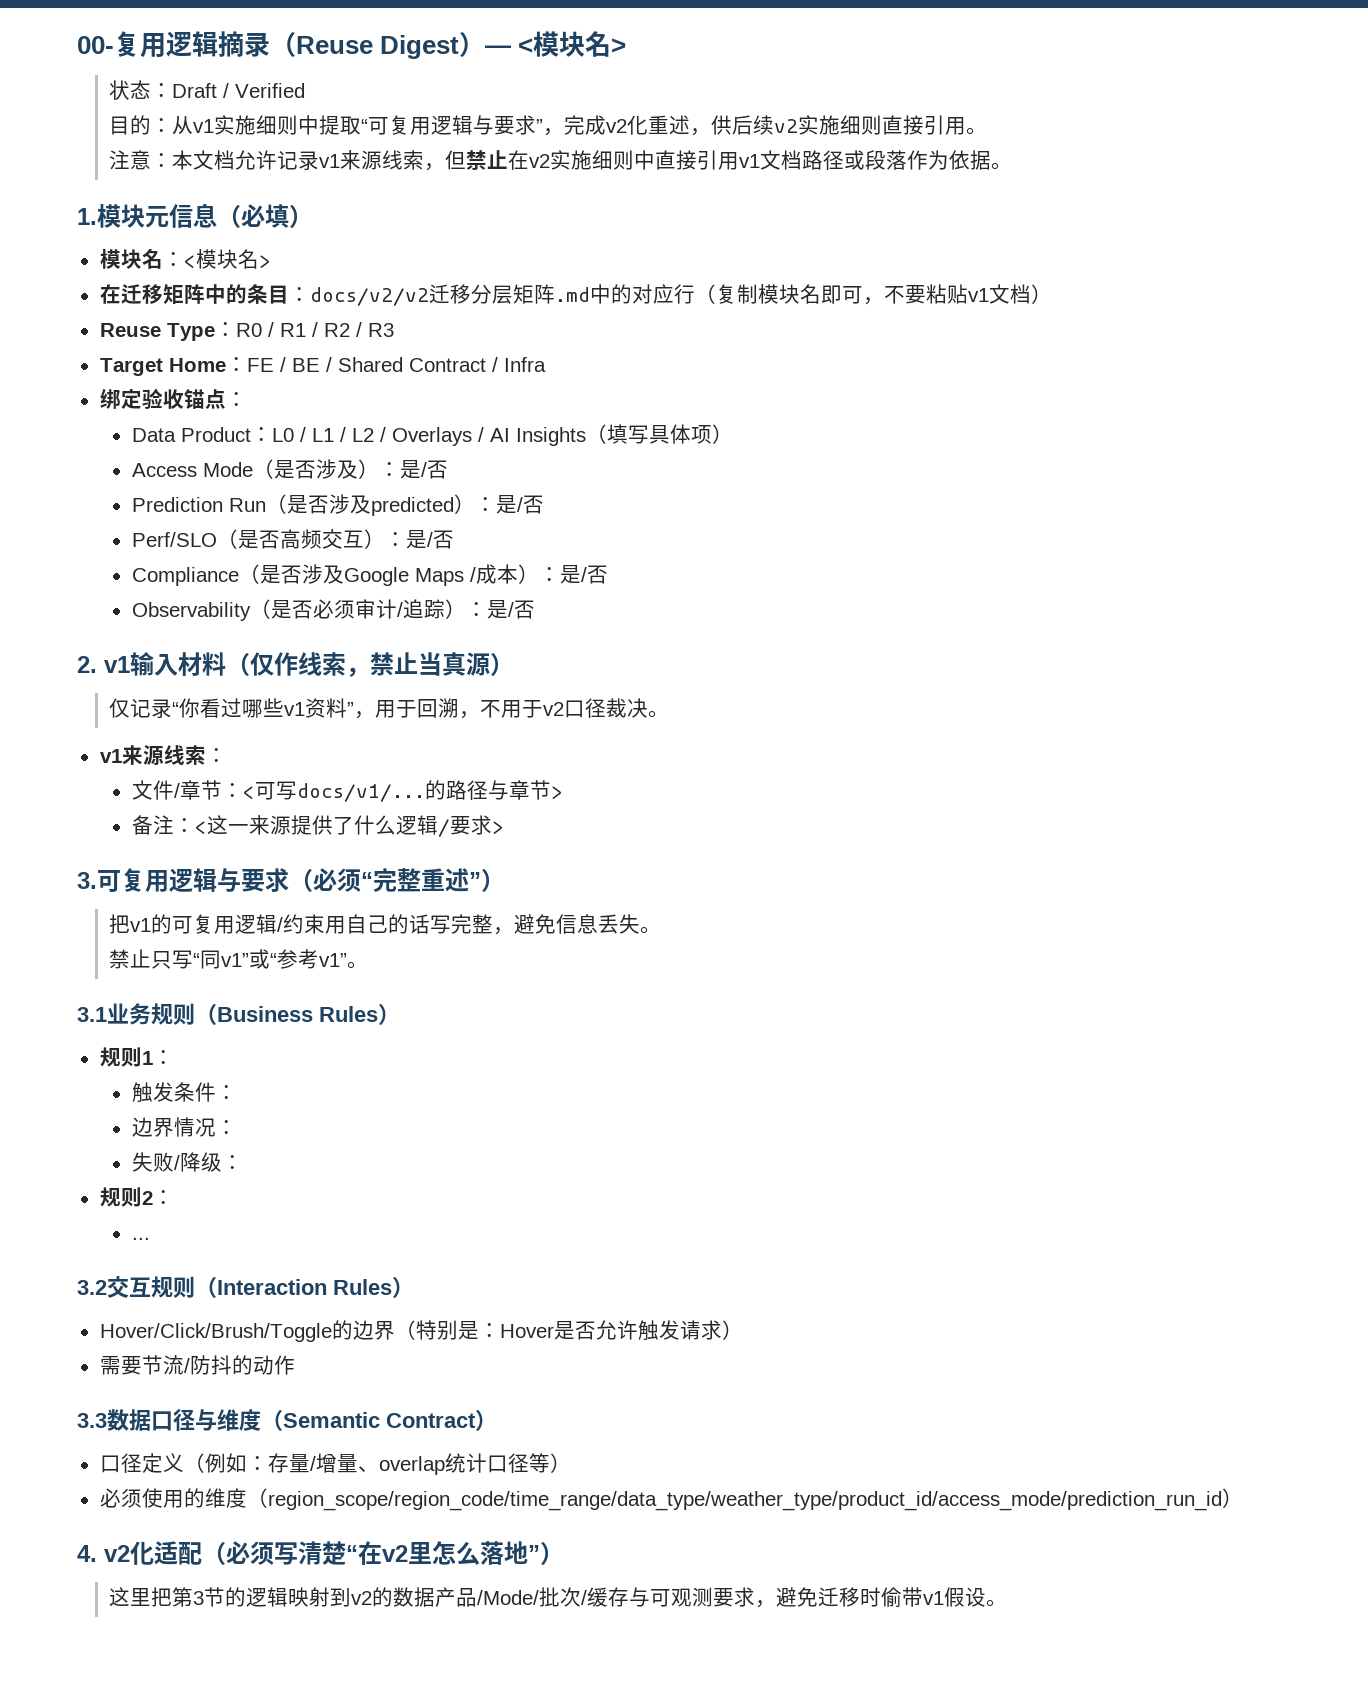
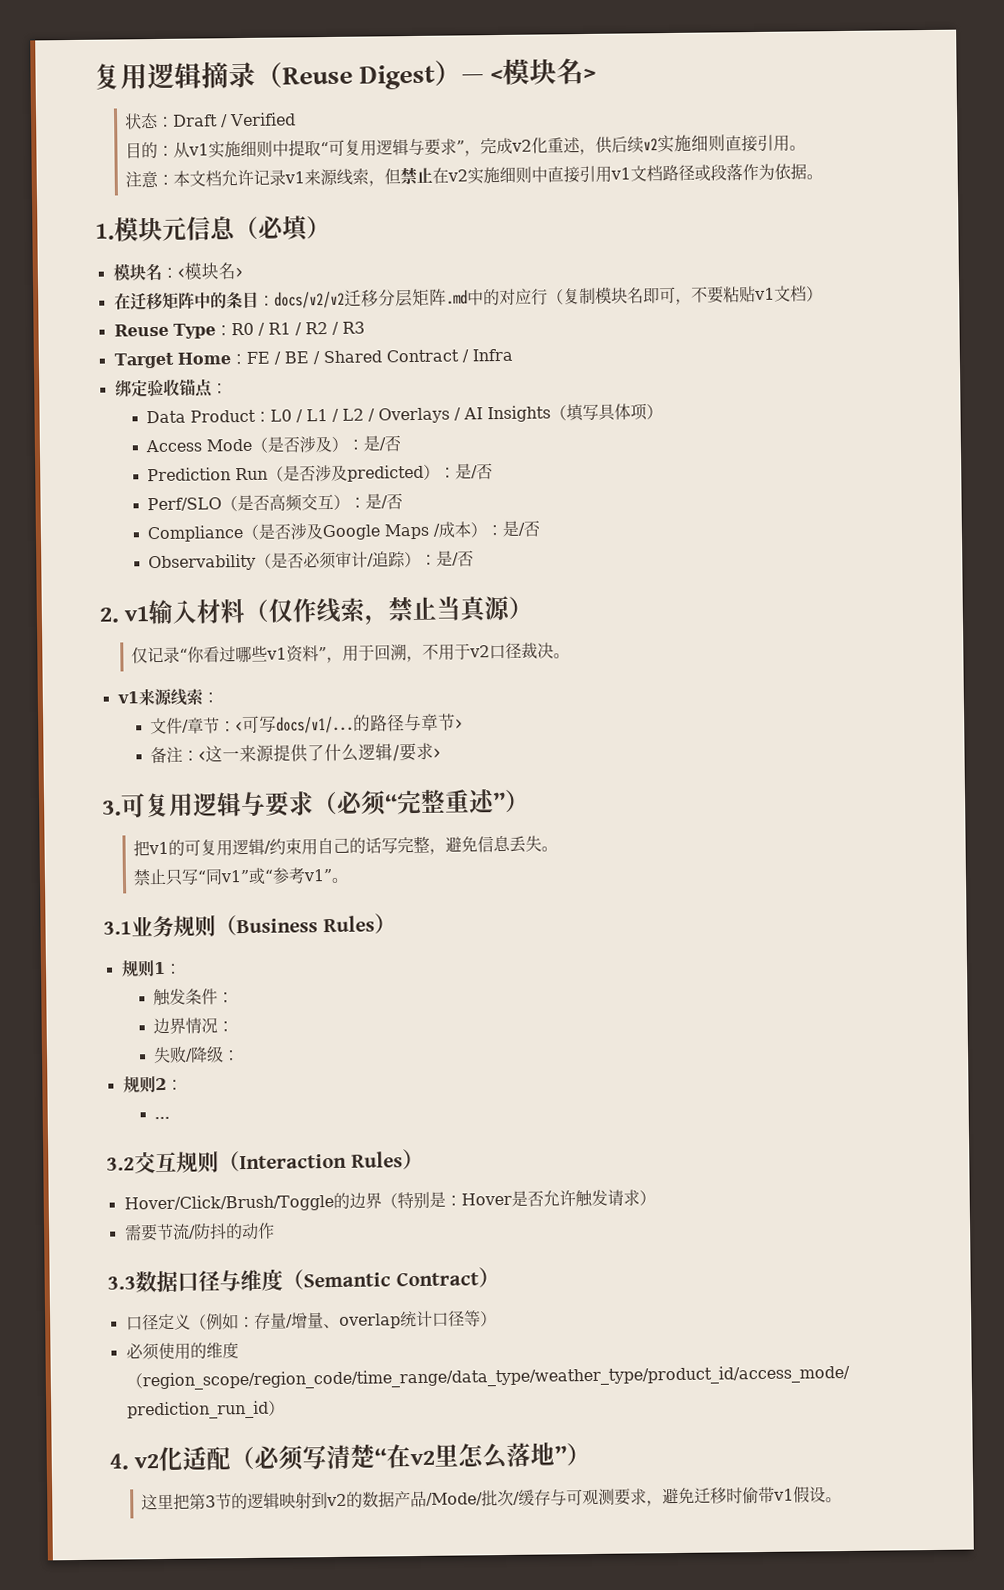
[77,36,114,54] 00- -> (93, 76) none

